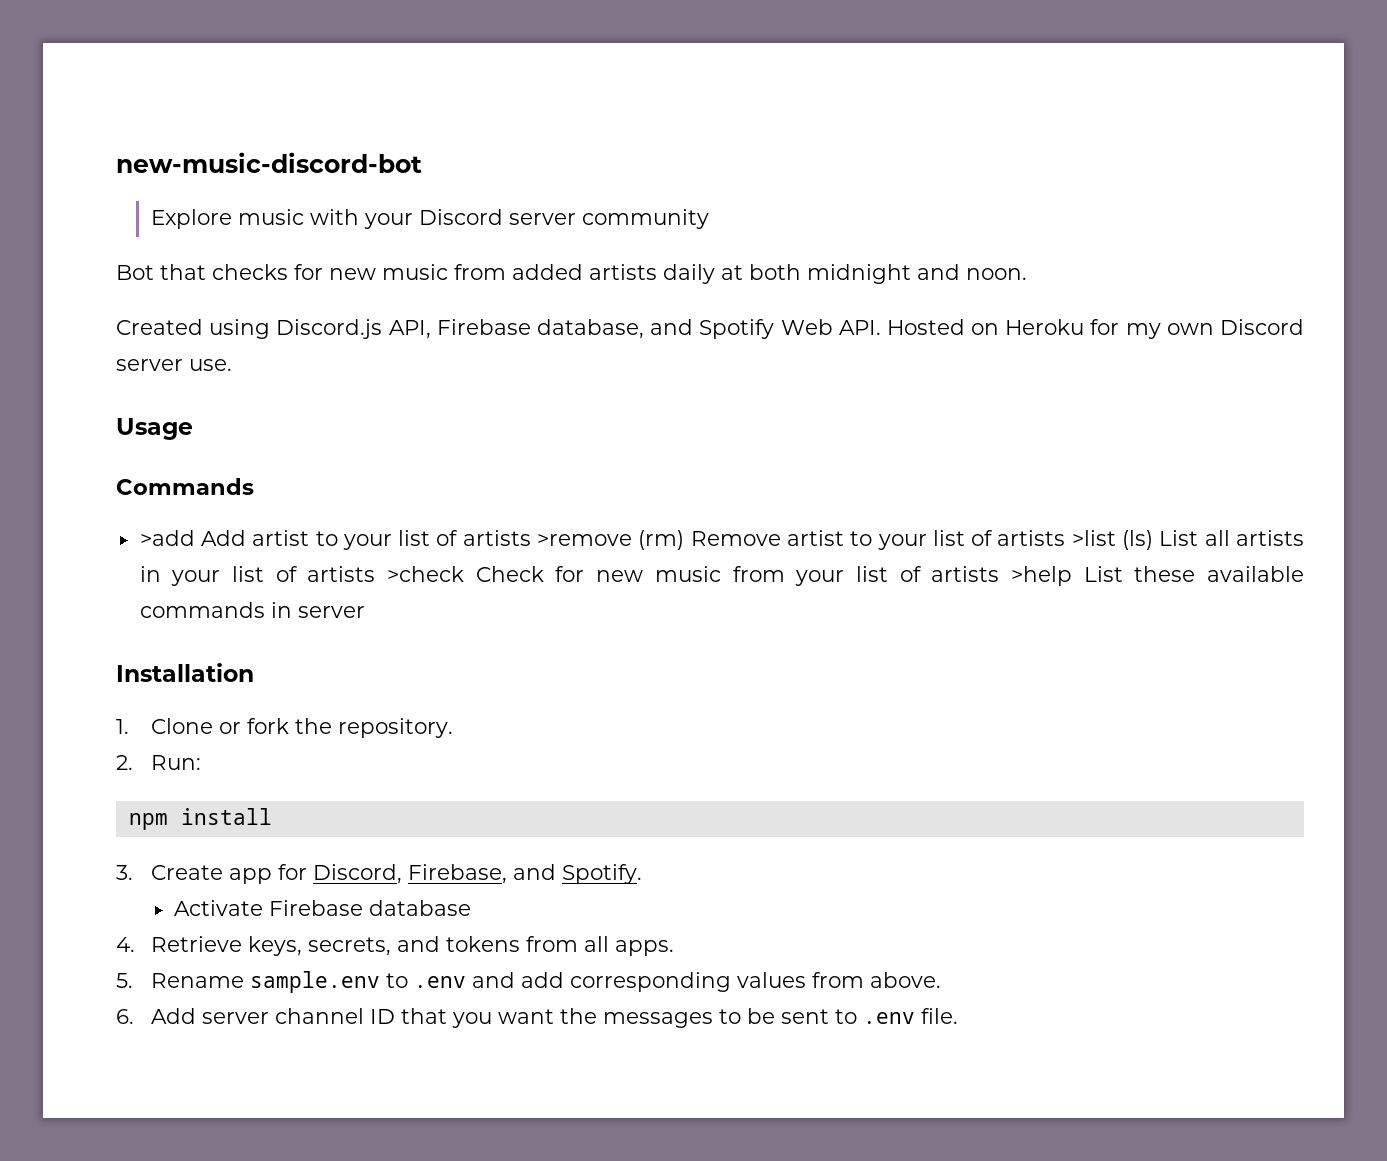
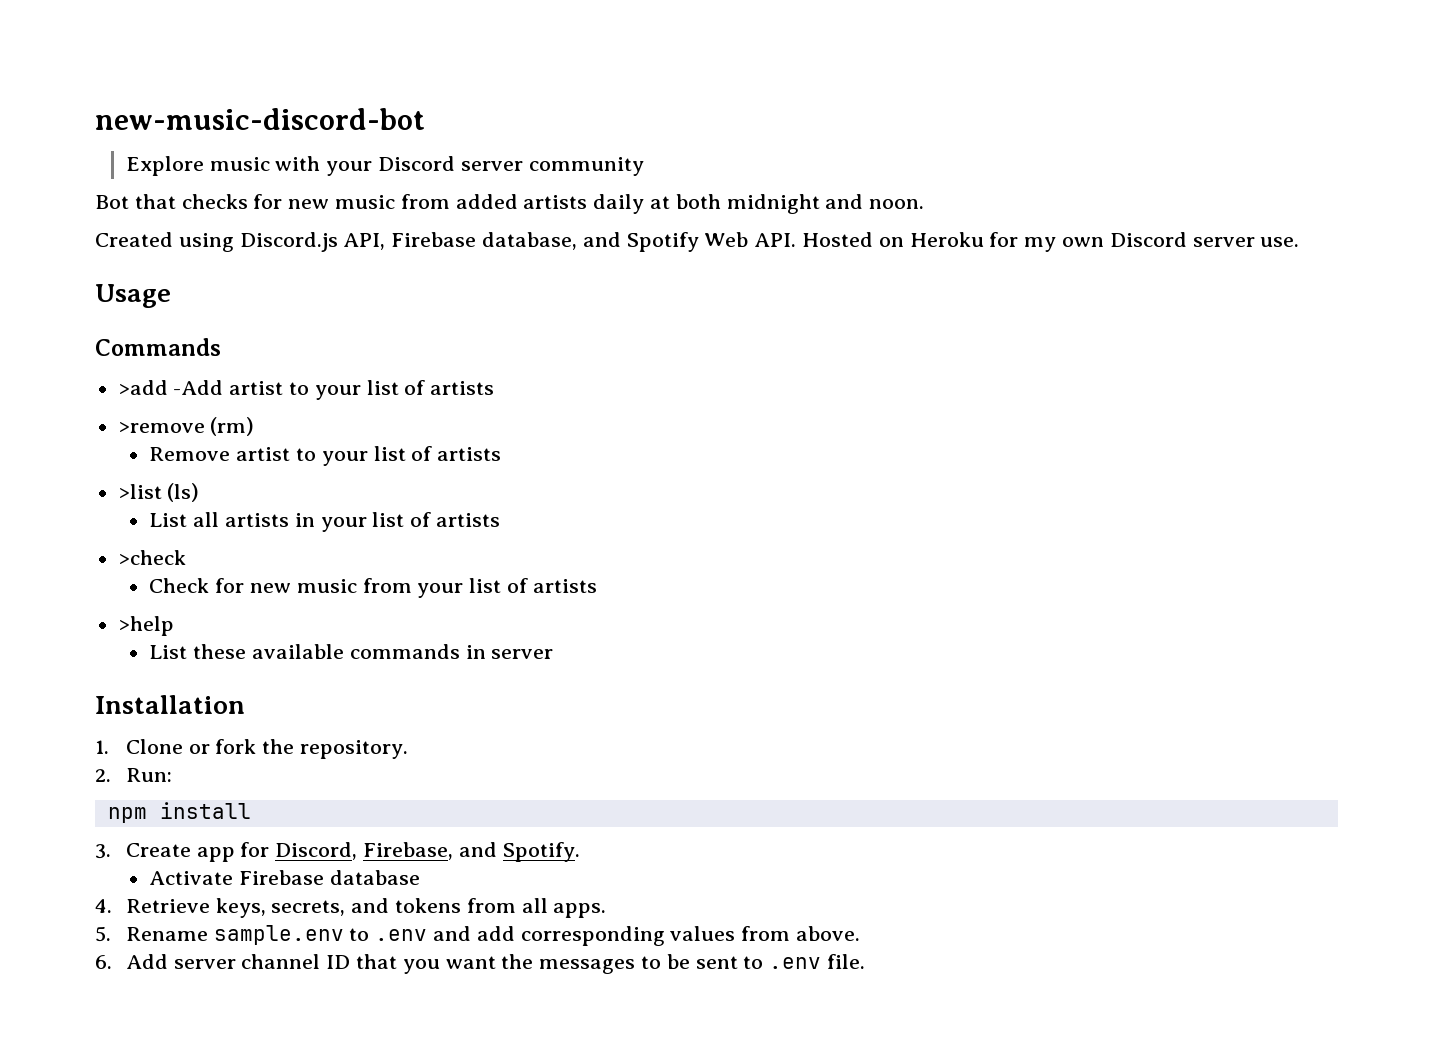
[200,530,531,550] Add artist to your list of artists -> [173,380,495,400] -Add artist to your list of artists //
(685, 540) none -> (255, 426) //
(1066, 538) none -> (502, 454) //
(1154, 540) none -> (200, 492) //
(376, 574) none -> (501, 520) //
(465, 574) none -> (186, 557) //
(1000, 574) none -> (597, 586) //
(1072, 576) none -> (174, 626) //

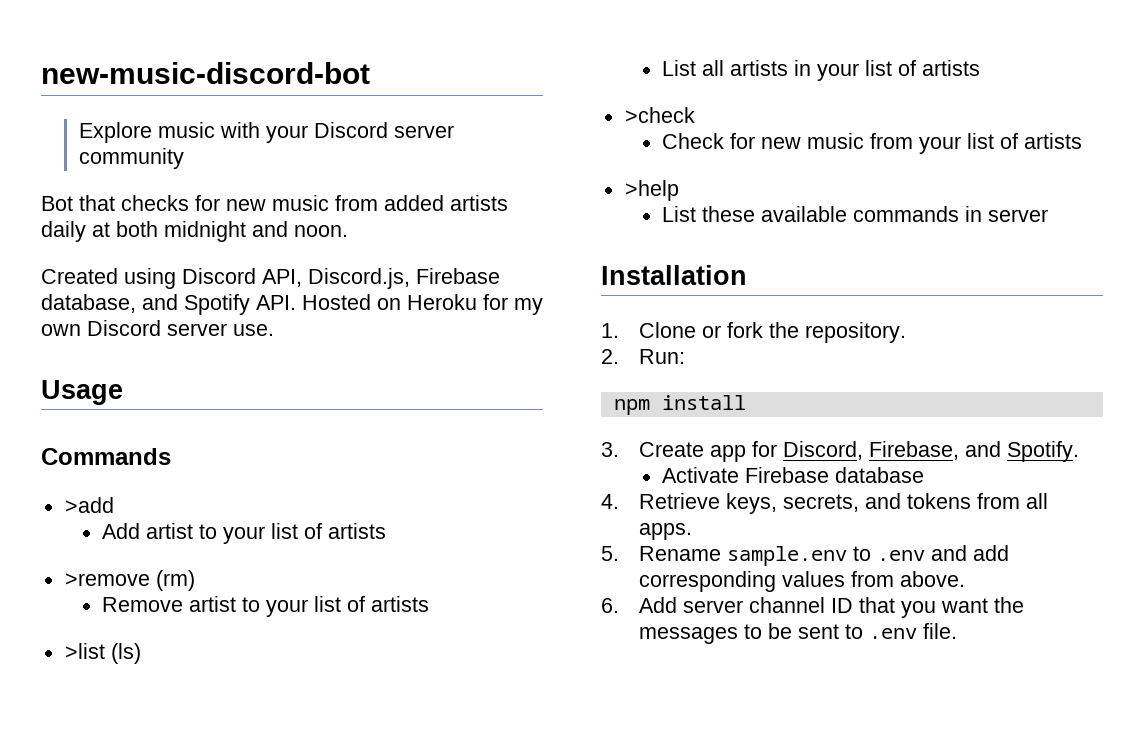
[239,232,386,252] Discord.js API, -> [182,268,410,289] Discord API, Discord.js,
[704,232,749,247] Web -> (250, 304) none
[173,380,224,395] -Add -> [102,523,141,539] // Add

